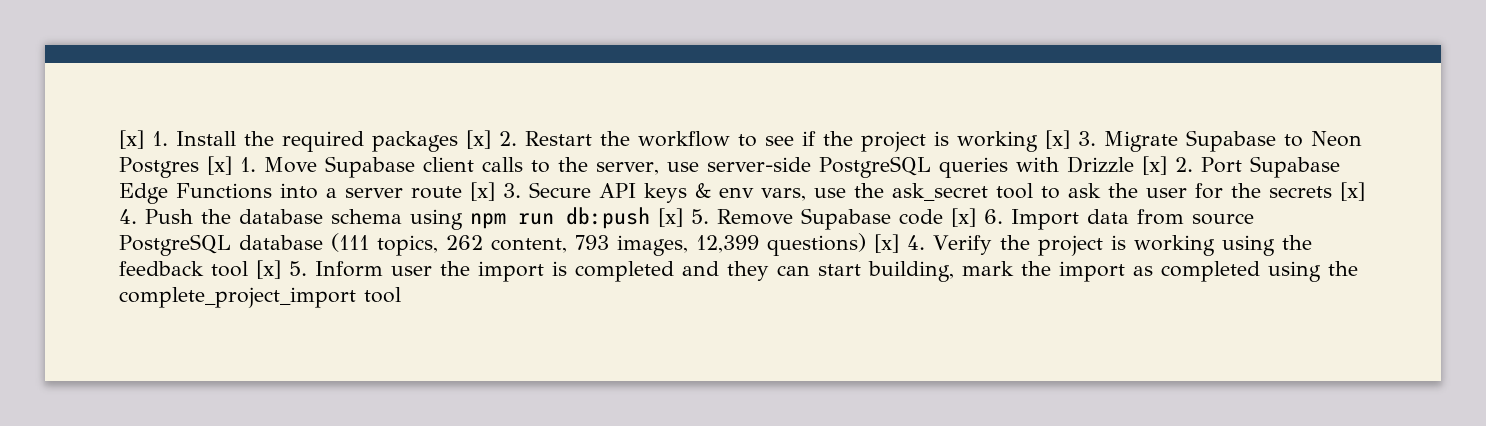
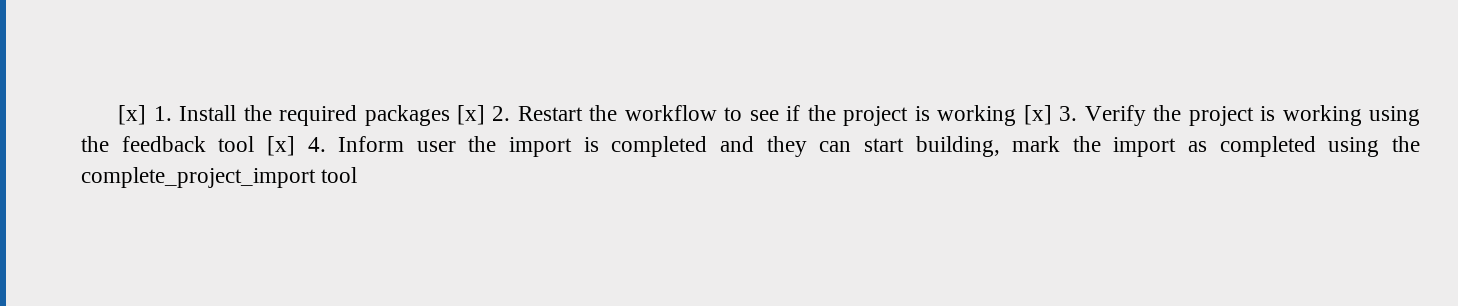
[1104,130,1362,152] [119,156,1340,178] [119,182,1365,204] [119,207,1254,230] [119,233,925,256] Migrate Supabase to Neon Postgres [x] 1. Move Supabase client calls to the server, use server-side PostgreSQL queries with Drizzle [x] 2. Port Supabase Edge Functions into a server route [x] 3. Secure API keys & env vars, use the ask_secret tool to ask the user for the secrets [x] 4. Push the database schema using npm run db:push [x] 5. Remove Supabase code [x] 6. Import data from source PostgreSQL database (111 topics, 262 content, 793 images, 12,399 questions) [x] 4. -> (1078, 113) none
[289,261,307,276] 5. -> [307,137,326,152] 4.

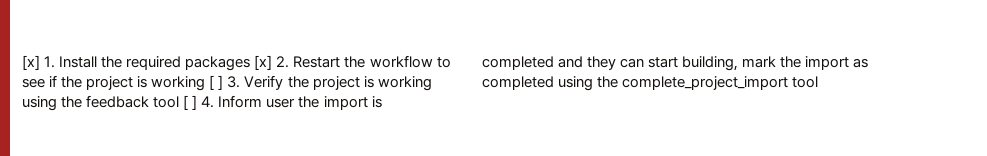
[1023,105,1052,125] [x] -> [209,75,224,90] [ ]
[266,136,295,156] [x] -> [183,95,198,110] [ ]

